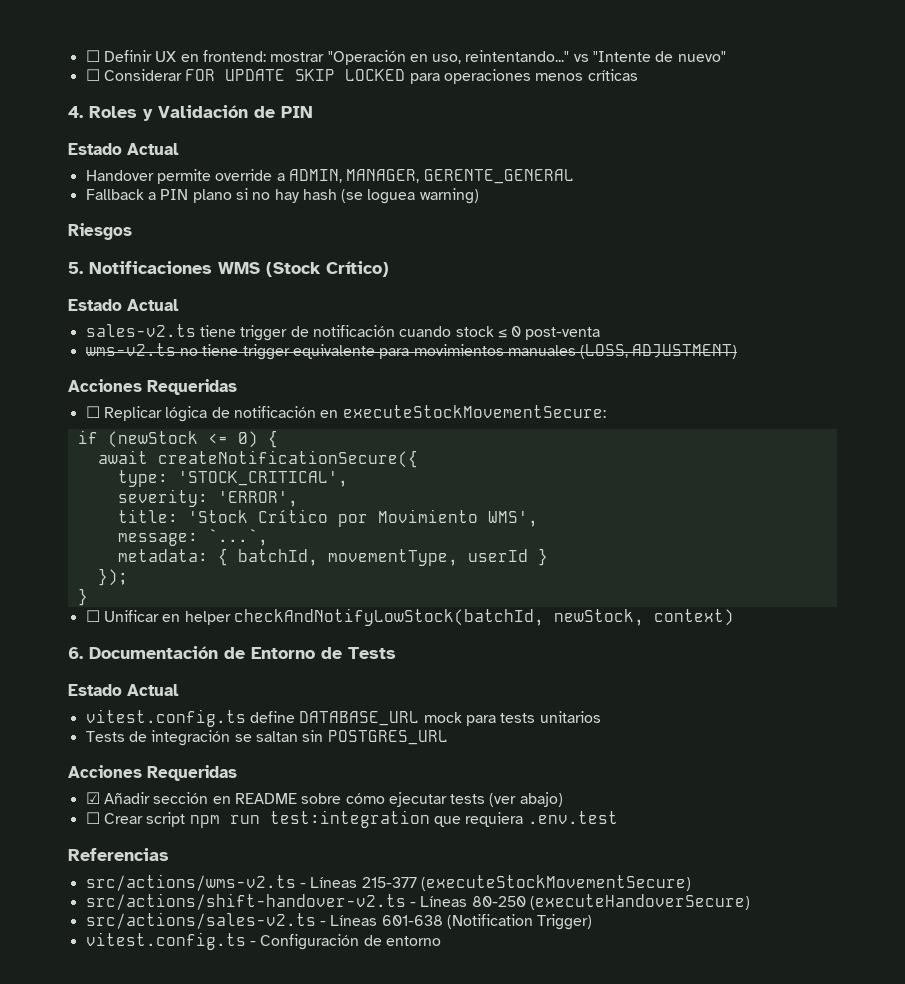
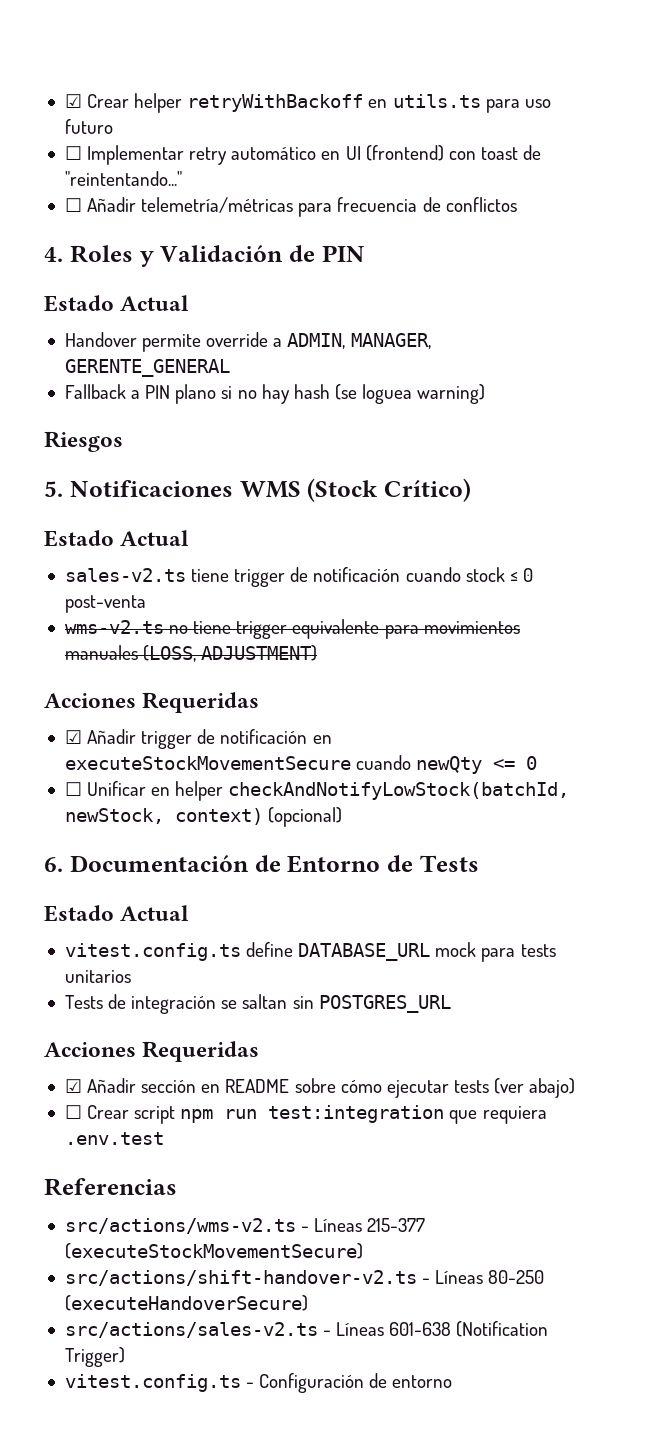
[85,50,726,65] [85,69,638,84] ☐ Definir UX en frontend: mostrar "Operación en uso, reintentando..." vs "Intente de nuevo" // ☐ Considerar FOR UPDATE SKIP LOCKED para operaciones menos críticas -> [64,93,551,113] [64,119,113,134] [64,145,542,165] [64,171,182,186] [64,197,517,217] ☑ Crear helper retryWithBackoff en utils.ts para uso futuro // ☐ Implementar retry automático en UI (frontend) con toast de "reintentando..." // ☐ Añadir telemetría/métricas para frecuencia de conflictos
[85,405,606,422] [77,430,278,448] [97,450,418,468] [117,470,348,487] [117,489,298,507] [117,509,538,527] [117,529,268,546] [117,548,548,566] [97,568,128,586] [77,588,88,606] ☐ Replicar lógica de notificación en executeStockMovementSecure: // if (newStock <= 0) { // await createNotificationSecure({ // type: 'STOCK_CRITICAL', // severity: 'ERROR', // title: 'Stock Crítico por Movimiento WMS', // message: `...`, // metadata: { batchId, movementType, userId } // }); // } -> [64,729,332,749] [64,755,538,774] ☑ Añadir trigger de notificación en executeStockMovementSecure cuando newQty <= 0
(734, 617) none -> [268,807,343,827] (opcional)

